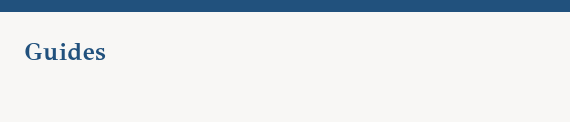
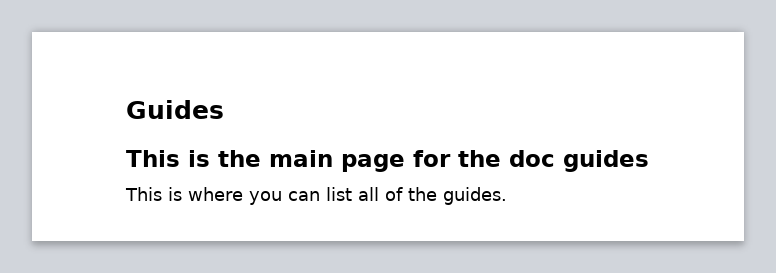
(106, 51) none -> [126,150,649,172] [125,187,507,205] // This is the main page for the doc guides // This is where you can list all of the guides.

